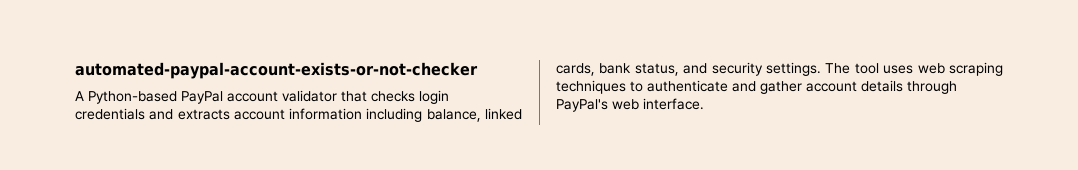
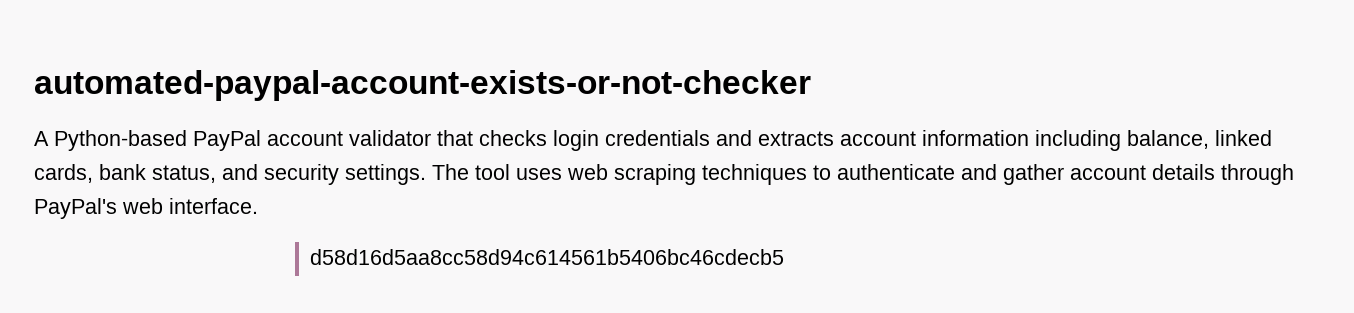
(704, 104) none -> [310,249,785,265] // d58d16d5aa8cc58d94c614561b5406bc46cdecb5

